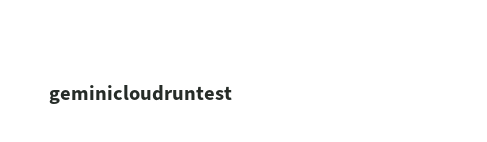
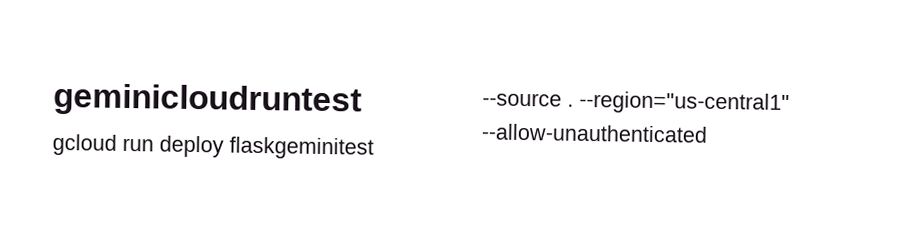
(232, 94) none -> [52,133,374,160] [482,90,790,116] [481,123,708,143] // gcloud run deploy flaskgeminitest --source . --region="us-central1" --allow-unauthenticated

